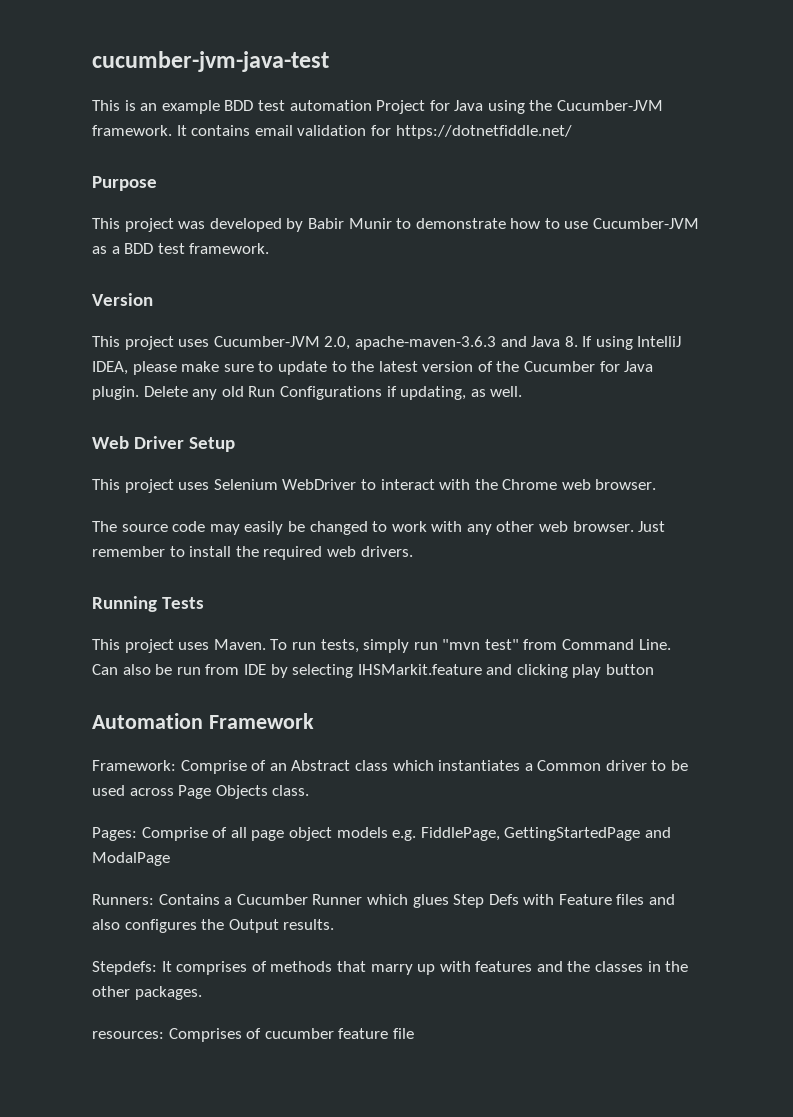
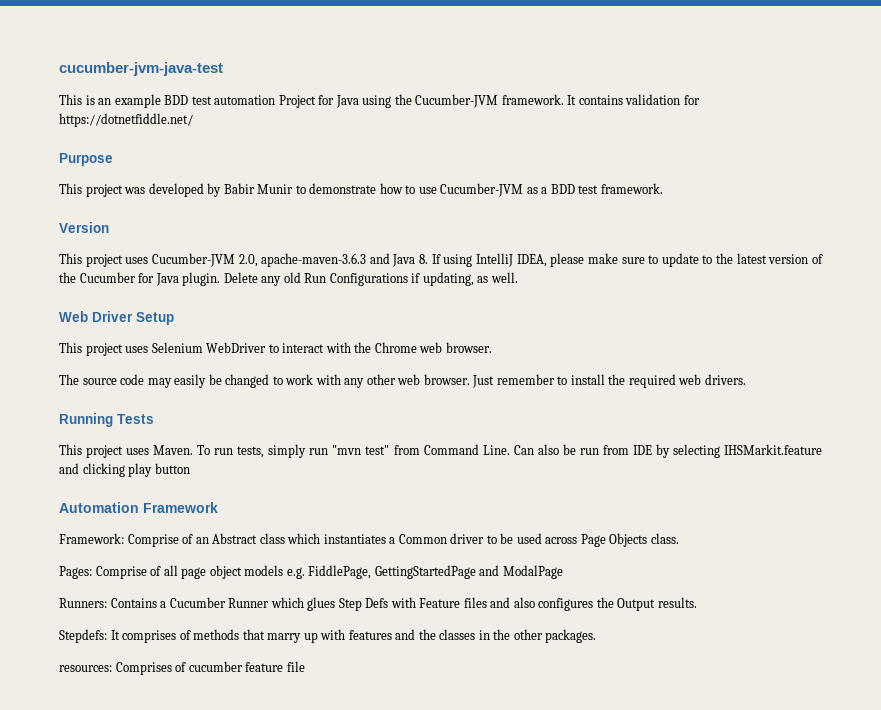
[254,125,293,136] email -> (623, 100) none

